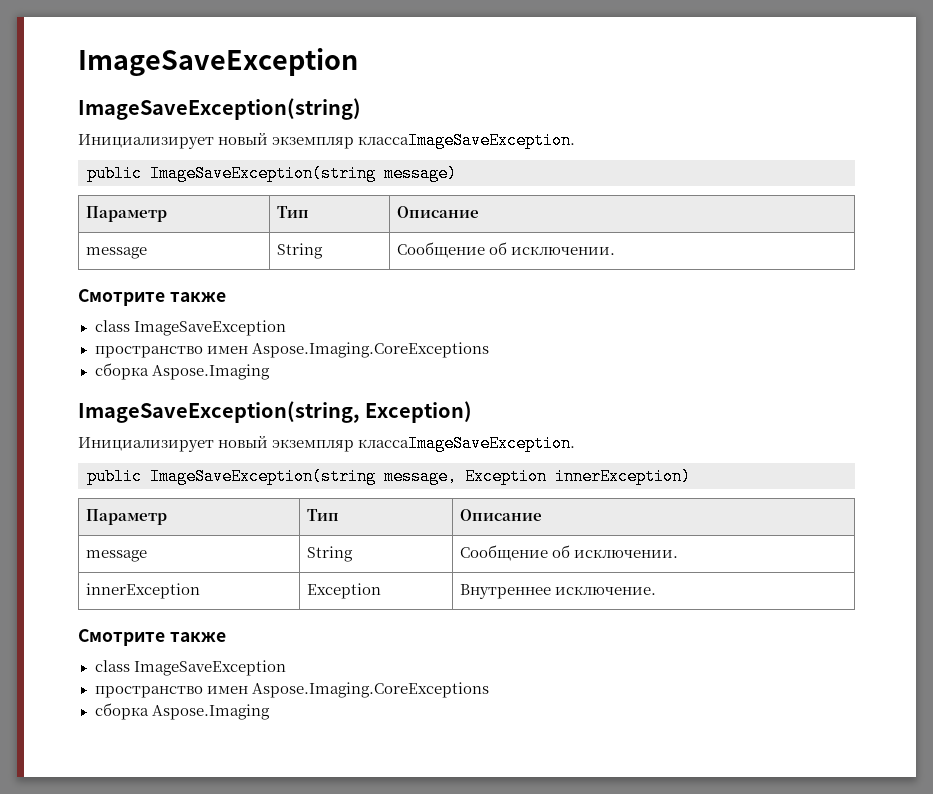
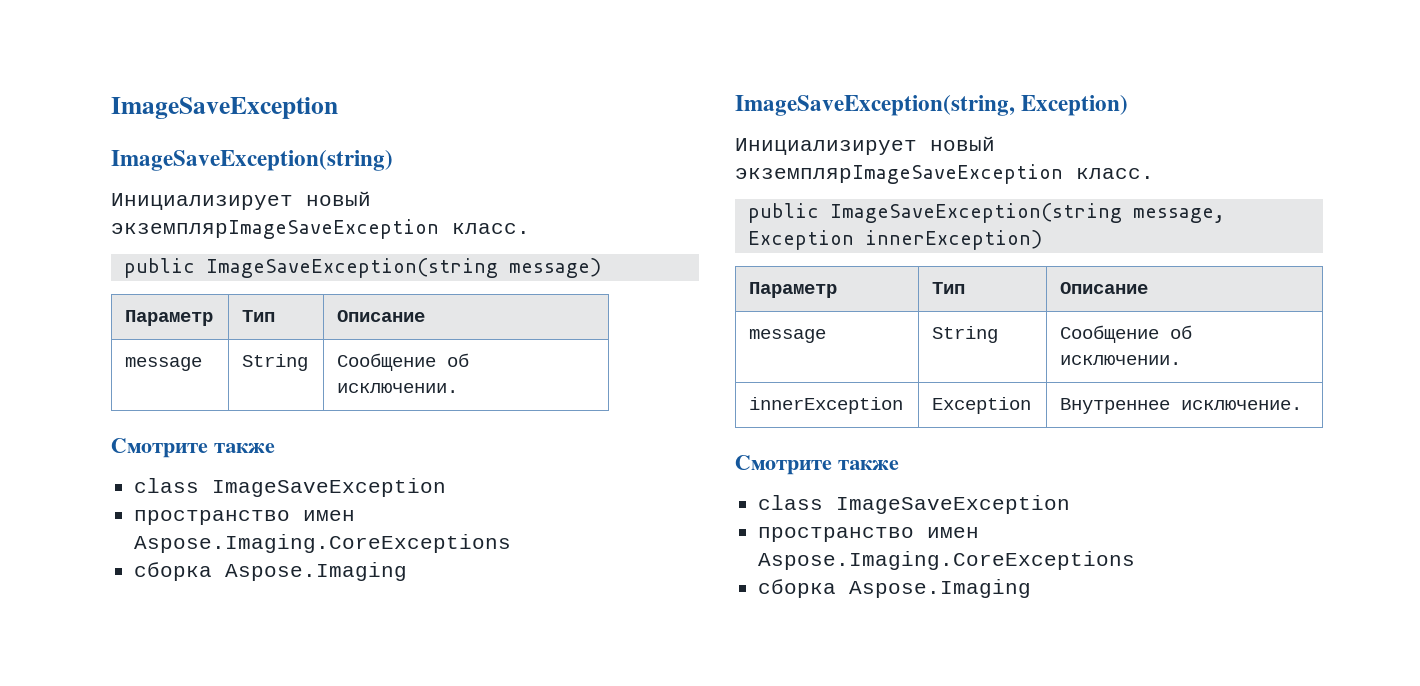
[272,132,576,149] экземпляр классаImageSaveException. -> [111,219,530,239] экземплярImageSaveException класс.
[272,435,576,452] экземпляр классаImageSaveException. -> [735,164,1154,184] экземплярImageSaveException класс.

